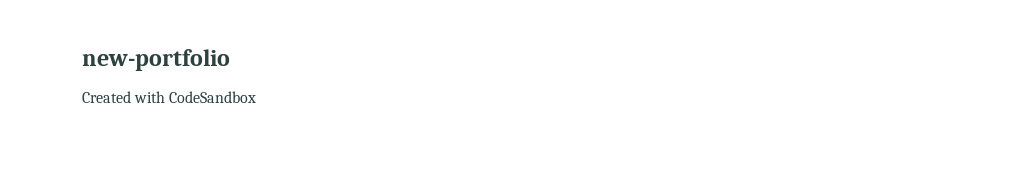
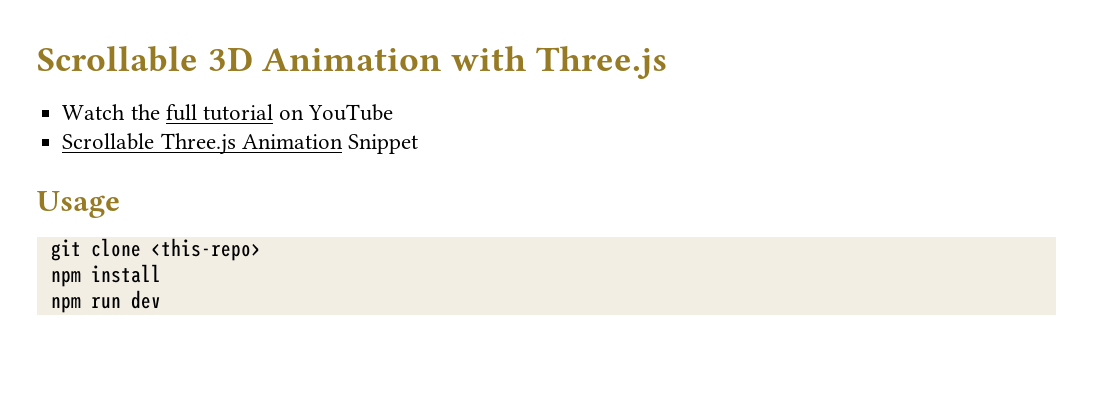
[82,49,230,71] [82,91,257,103] new-portfolio // Created with CodeSandbox -> [37,46,667,79] [62,104,394,121] [62,133,418,155] [37,191,120,218] [50,238,261,261] [50,264,161,287] [50,290,161,313] Scrollable 3D Animation with Three.js // Watch the full tutorial on YouTube // Scrollable Three.js Animation Snippet // Usage // git clone <this-repo> // npm install // npm run dev

